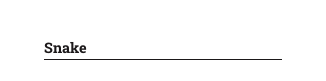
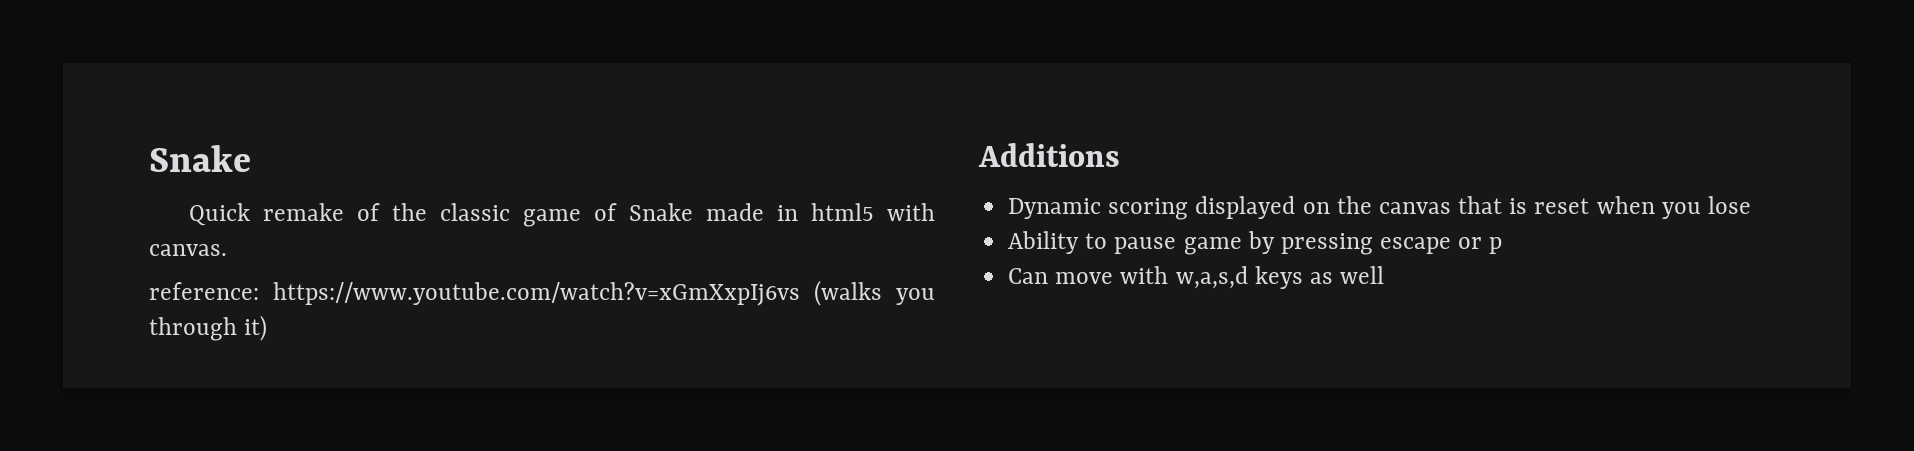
[44,41,87,54] Snake -> [149,145,251,172] [189,203,936,227] [149,244,227,256] [149,280,935,306] [149,315,268,341] [978,143,1120,167] [1008,196,1751,220] [1008,231,1503,255] [1008,266,1385,289] Snake // Quick remake of the classic game of Snake made in html5 with canvas. // reference: https://www.youtube.com/watch?v=xGmXxpIj6vs (walks you through it) // Additions // Dynamic scoring displayed on the canvas that is reset when you lose // Ability to pause game by pressing escape or p // Can move with w,a,s,d keys as well

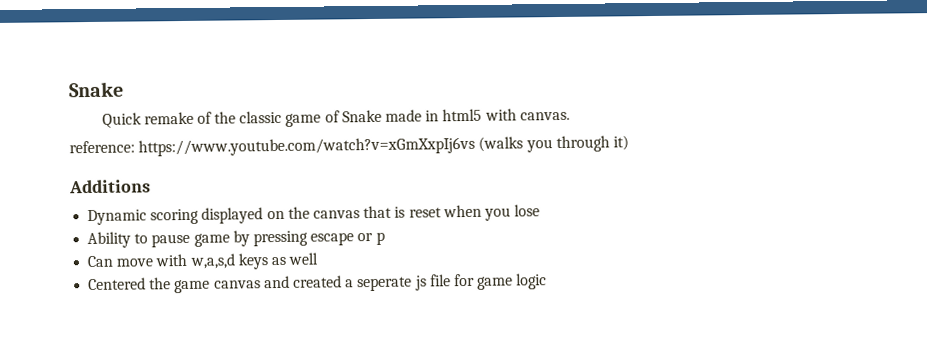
(1385, 275) none -> [88,273,548,294] // Centered the game canvas and created a seperate js file for game logic

